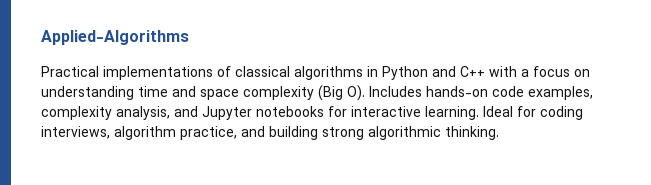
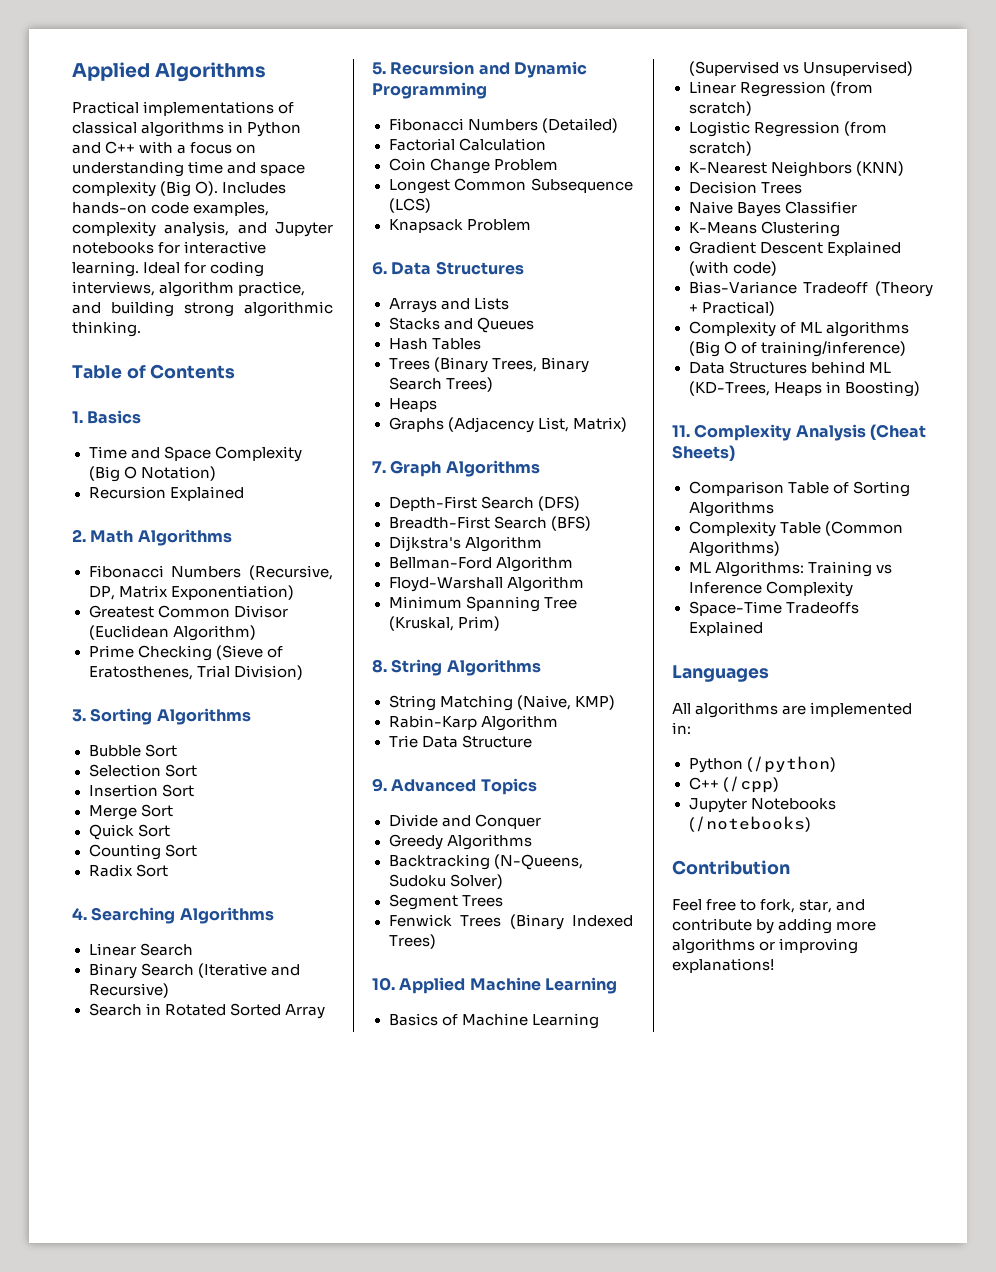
[41,30,189,45] Applied-Algorithms -> [72,62,267,82] Applied Algorithms
(499, 133) none -> [72,364,236,379] [72,410,142,424] [88,446,302,462] [88,466,216,482] [88,486,244,501] [72,529,232,546] [88,565,333,580] [88,585,294,600] [88,605,288,618] [88,625,256,641] [88,645,283,661] [88,665,303,680] [72,708,251,725] [88,744,177,757] [88,764,197,777] [88,784,194,797] [88,804,173,820] [88,824,170,840] [88,844,197,860] [88,864,168,877] [72,907,274,924] [88,943,193,956] [88,963,300,979] [88,983,169,998] [88,1003,325,1019] [372,61,587,78] [372,82,487,99] [388,118,618,133] [388,138,546,151] [388,158,558,174] [388,178,633,194] [388,198,431,213] [388,219,531,233] [372,261,524,275] [388,297,509,313] [388,317,534,333] [388,338,481,350] [388,357,589,373] [388,377,493,392] [388,398,437,412] [388,417,627,433] [372,460,540,477] [388,496,580,511] [388,516,591,531] [388,536,542,552] [388,556,573,572] [388,576,584,592] [388,596,577,612] [388,616,500,631] [372,659,541,676] [388,695,615,711] [388,715,558,731] [388,735,532,748] [372,778,537,795] [388,814,541,829] [388,834,532,850] [388,854,583,870] [388,874,503,889] [388,894,503,910] [388,914,633,930] [388,934,436,949] [372,977,617,994] [388,1013,599,1029] [688,61,913,76] [688,81,873,97] [688,101,752,116] [688,121,887,137] [688,141,752,156] [688,161,904,177] [688,181,802,194] [688,201,857,217] [688,221,840,237] [688,241,901,256] [688,261,777,276] [688,281,933,297] [688,301,775,316] [688,321,909,337] [688,341,906,357] [688,361,891,374] [688,381,920,397] [672,424,926,441] [672,445,735,461] [688,481,910,497] [688,501,774,517] [688,521,903,537] [688,541,780,557] [688,561,892,577] [688,581,853,597] [688,601,859,616] [688,621,763,636] [672,665,769,682] [672,702,913,718] [672,722,691,734] [688,756,836,773] [688,776,779,793] [688,798,836,813] [688,816,811,832] [672,860,790,875] [672,899,866,913] [672,918,877,934] [672,938,859,954] [672,958,774,973] // Table of Contents // 1. Basics // Time and Space Complexity (Big O Notation) // Recursion Explained // 2. Math Algorithms // Fibonacci Numbers (Recursive, DP, Matrix Exponentiation) // Greatest Common Divisor (Euclidean Algorithm) // Prime Checking (Sieve of Eratosthenes, Trial Division) // 3. Sorting Algorithms // Bubble Sort // Selection Sort // Insertion Sort // Merge Sort // Quick Sort // Counting Sort // Radix Sort // 4. Searching Algorithms // Linear Search // Binary Search (Iterative and Recursive) // Search in Rotated Sorted Array // 5. Recursion and Dynamic Programming // Fibonacci Numbers (Detailed) // Factorial Calculation // Coin Change Problem // Longest Common Subsequence (LCS) // Knapsack Problem // 6. Data Structures // Arrays and Lists // Stacks and Queues // Hash Tables // Trees (Binary Trees, Binary Search Trees) // Heaps // Graphs (Adjacency List, Matrix) // 7. Graph Algorithms // Depth-First Search (DFS) // Breadth-First Search (BFS) // Dijkstra's Algorithm // Bellman-Ford Algorithm // Floyd-Warshall Algorithm // Minimum Spanning Tree (Kruskal, Prim) // 8. String Algorithms // String Matching (Naive, KMP) // Rabin-Karp Algorithm // Trie Data Structure // 9. Advanced Topics // Divide and Conquer // Greedy Algorithms // Backtracking (N-Queens, Sudoku Solver) // Segment Trees // Fenwick Trees (Binary Indexed Trees) // 10. Applied Machine Learning // Basics of Machine Learning (Supervised vs Unsupervised) // Linear Regression (from scratch) // Logistic Regression (from scratch) // K-Nearest Neighbors (KNN) // Decision Trees // Naive Bayes Classifier // K-Means Clustering // Gradient Descent Explained (with code) // Bias-Variance Tradeoff (Theory + Practical) // Complexity of ML algorithms (Big O of training/inference) // Data Structures behind ML (KD-Trees, Heaps in Boosting) // 11. Complexity Analysis (Cheat Sheets) // Comparison Table of Sorting Algorithms // Complexity Table (Common Algorithms) // ML Algorithms: Training vs Inference Complexity // Space-Time Tradeoffs Explained // Languages // All algorithms are implemented in: // Python (/python) // C++ (/cpp) // Jupyter Notebooks (/notebooks) // Contribution // Feel free to fork, star, and contribute by adding more algorithms or improving explanations!

